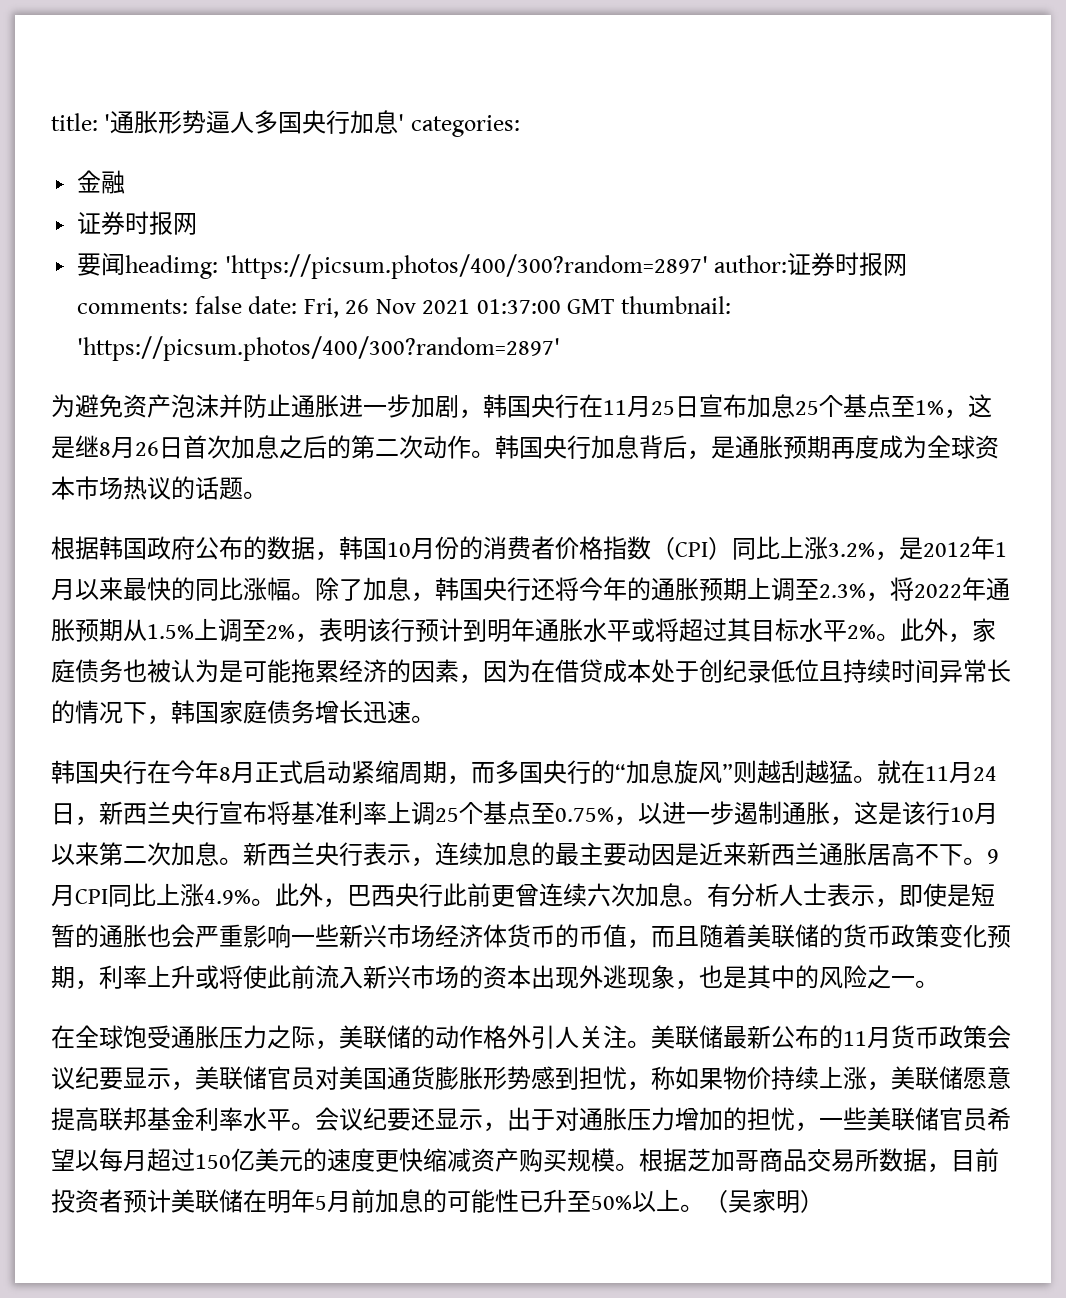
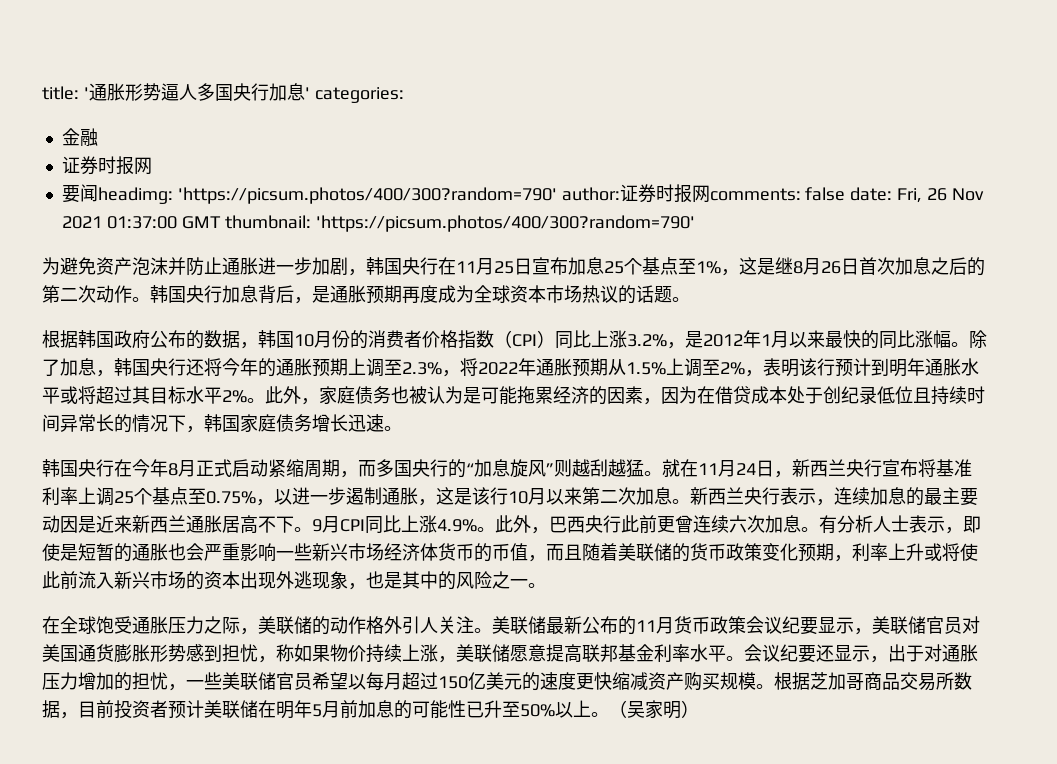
[224,254,708,279] 'https://picsum.photos/400/300?random=2897' -> [177,187,557,204] 'https://picsum.photos/400/300?random=790'
[77,336,561,361] 'https://picsum.photos/400/300?random=2897' -> [316,215,696,232] 'https://picsum.photos/400/300?random=790'

